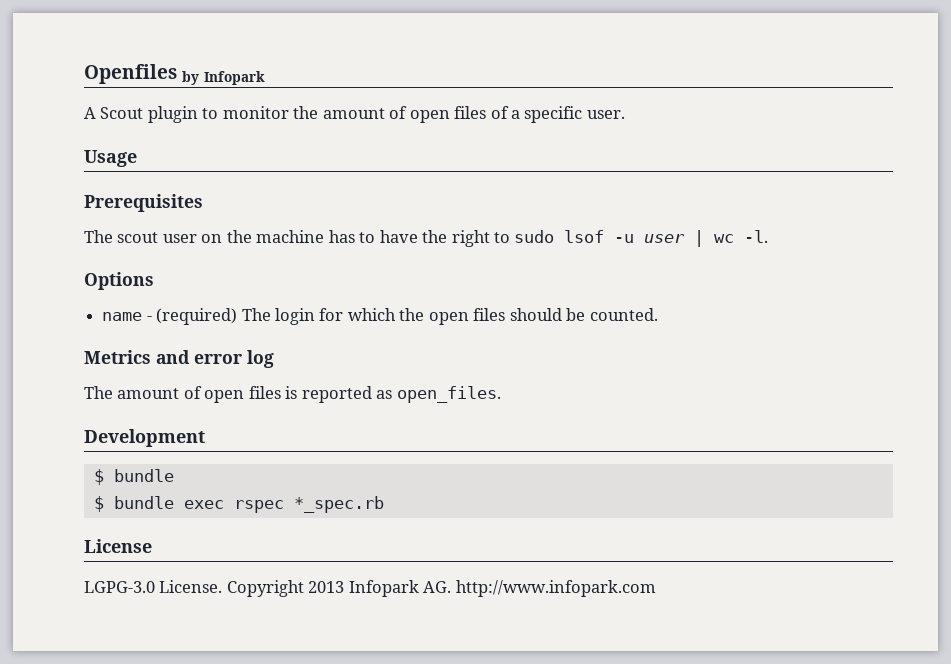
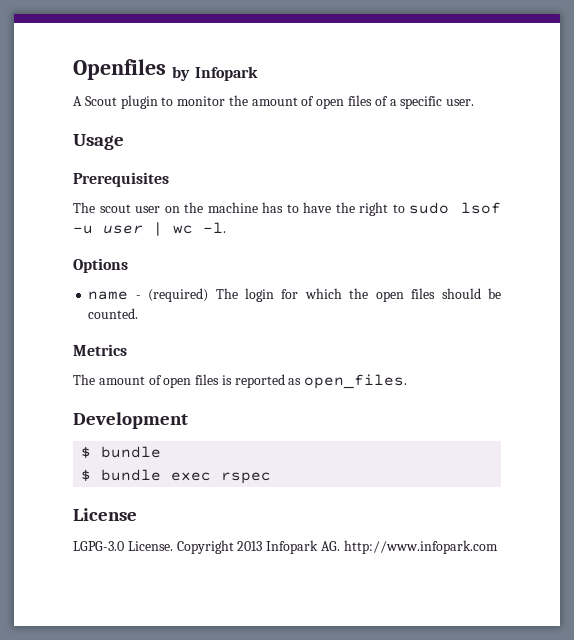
[156,350,274,368] and error log -> (127, 350) none
[293,496,384,513] *_spec.rb -> (272, 478) none

